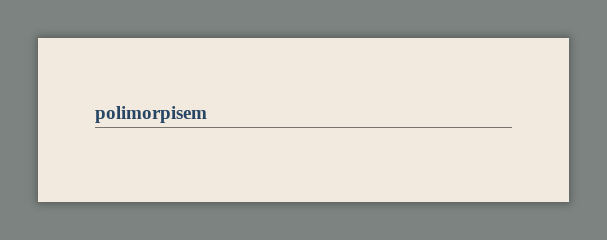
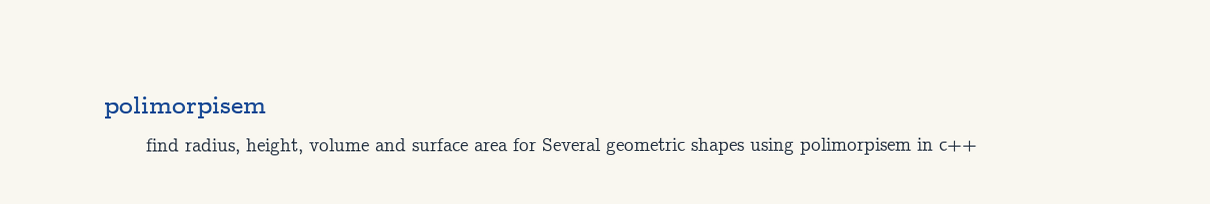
[95,106,207,123] polimorpisem -> [103,96,267,119] [145,137,978,156] polimorpisem // find radius, height, volume and surface area for Several geometric shapes using polimorpisem in c++

